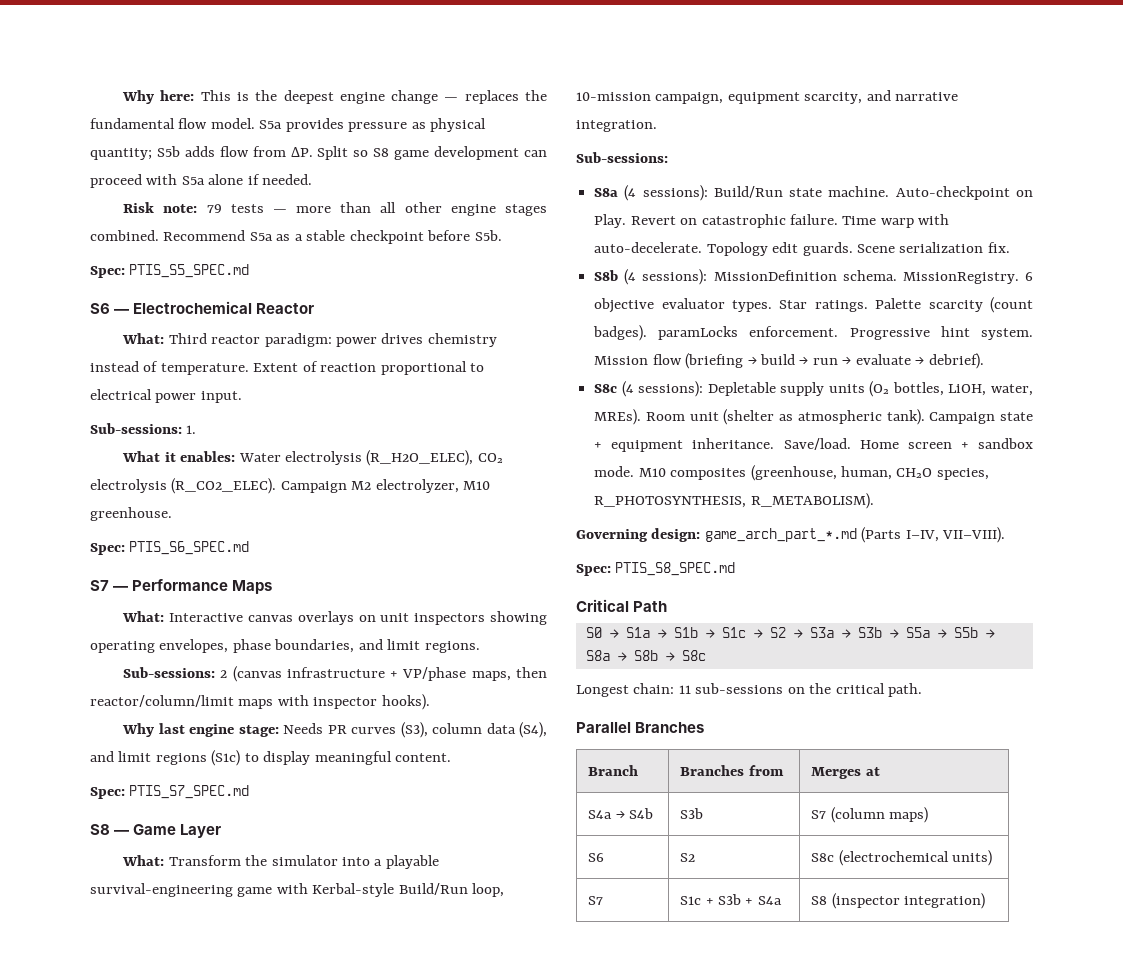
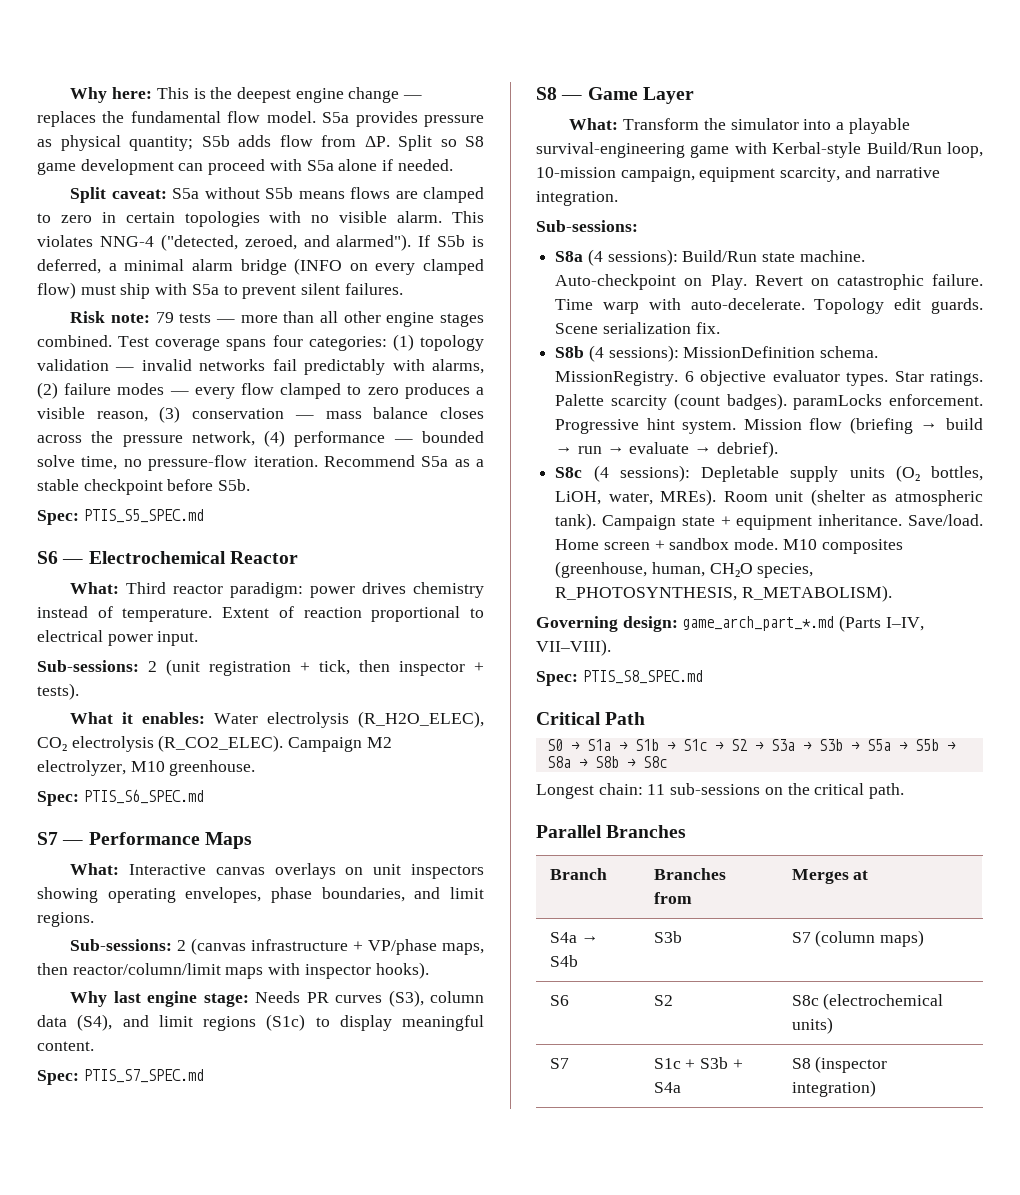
(313, 179) none -> [70,187,485,203] [37,211,485,227] [37,234,484,251] [37,258,484,275] [37,282,403,299] // Split caveat: S5a without S5b means flows are clamped to zero in certain topologies with no visible alarm. This violates NNG-4 ("detected, zeroed, and alarmed"). If S5b is deferred, a minimal alarm bridge (INFO on every clamped flow) must ship with S5a to prevent silent failures.
(159, 235) none -> [118,334,485,351] [37,359,485,375] [37,382,484,399] [37,406,485,423] [37,430,484,447] [37,455,318,471] Test coverage spans four categories: (1) topology validation — invalid networks fail predictably with alarms, (2) failure modes — every flow clamped to zero produces a visible reason, (3) conservation — mass balance closes across the pressure network, (4) performance — bounded solve time, no pressure-flow iteration.
[186,425,197,434] 1. -> [148,659,484,676] [37,683,79,700] 2 (unit registration + tick, then inspector + tests).

